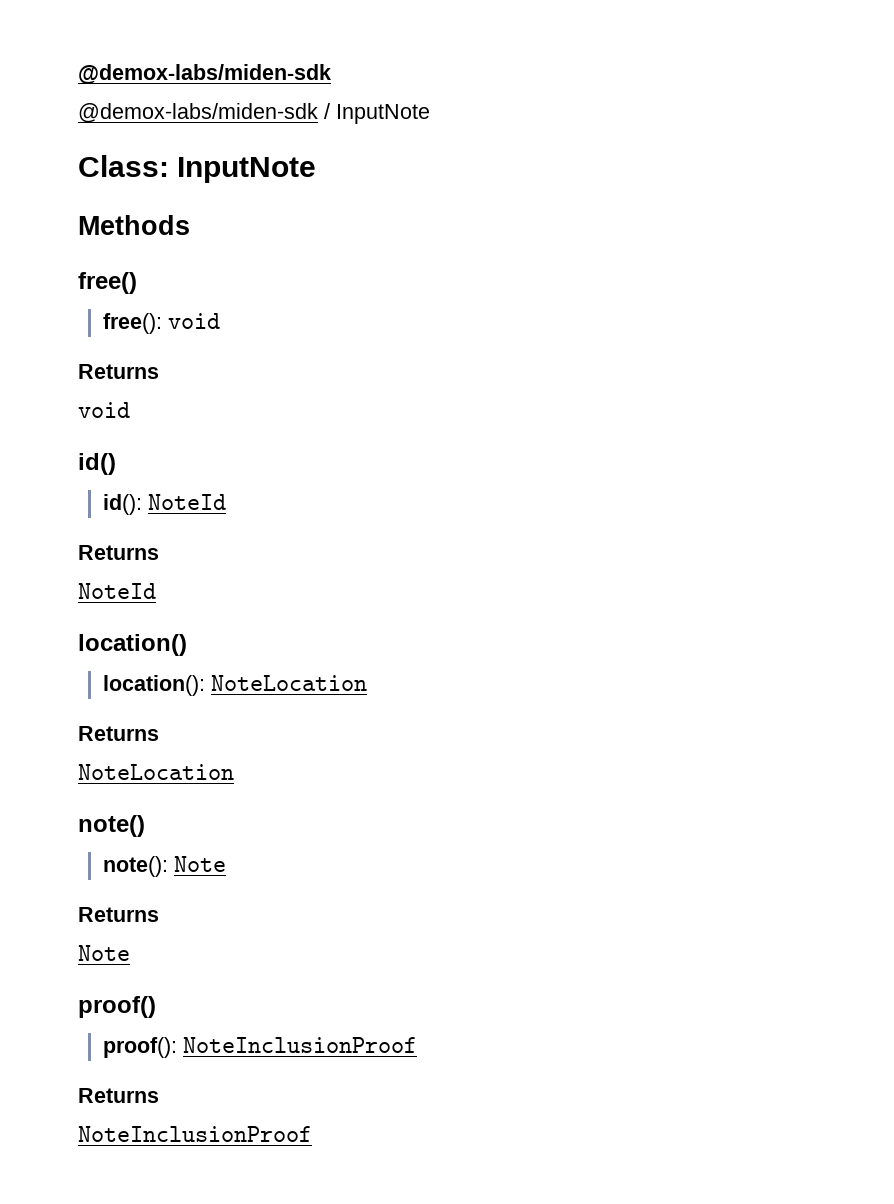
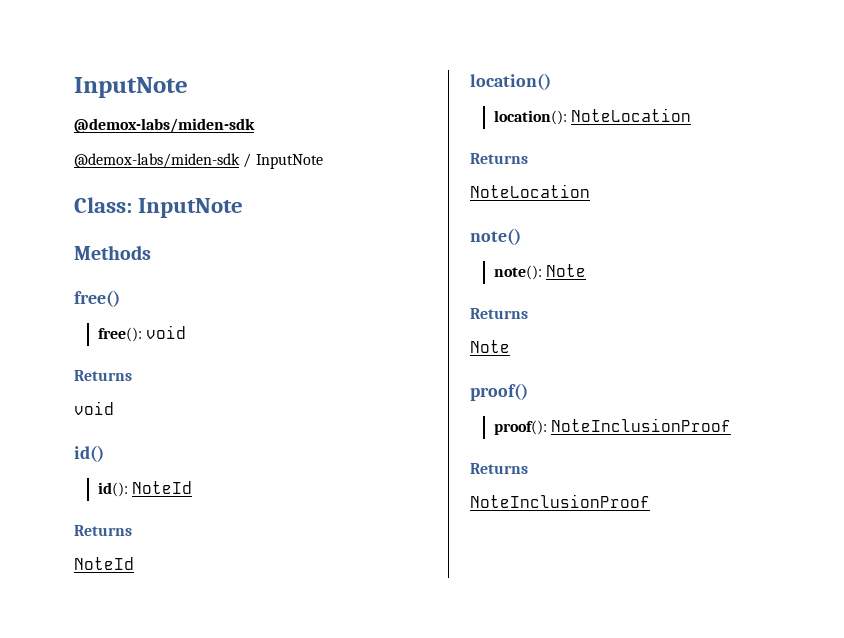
(78, 74) none -> [74,77,188,98] InputNote //

